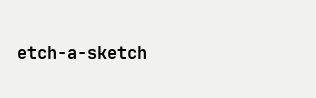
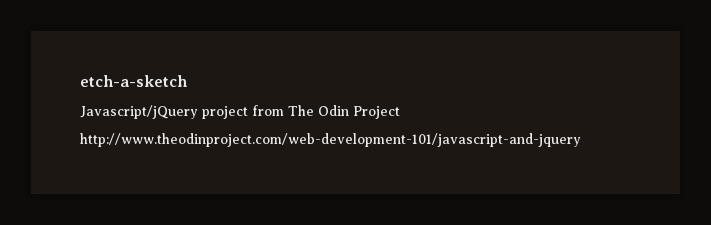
(147, 52) none -> [80,105,400,119] [80,133,581,147] // Javascript/jQuery project from The Odin Project // http://www.theodinproject.com/web-development-101/javascript-and-jquery

